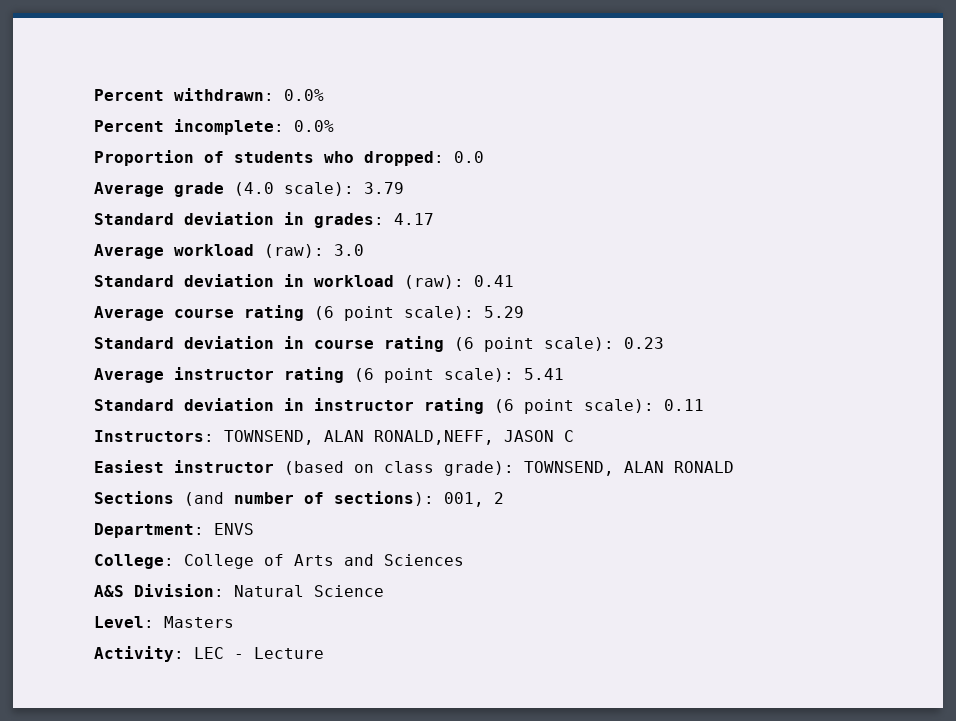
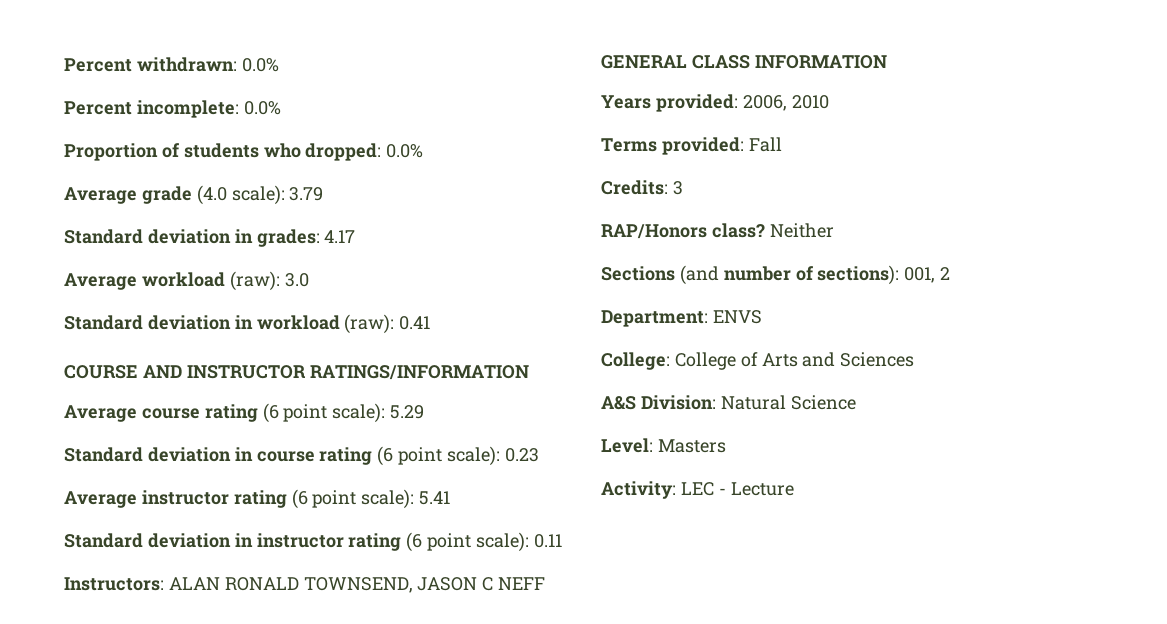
[454,151,484,163] 0.0 -> [386,144,424,158] 0.0%
(514, 281) none -> [64,365,529,380] // COURSE AND INSTRUCTOR RATINGS/INFORMATION
[224,430,494,445] TOWNSEND, ALAN RONALD,NEFF, -> [168,577,413,593] ALAN RONALD TOWNSEND,
[94,460,734,476] // Easiest instructor (based on class grade): TOWNSEND, ALAN RONALD -> [498,577,546,590] [601,55,887,69] [601,94,829,112] [601,137,782,155] [601,180,683,195] [601,223,834,239] NEFF // GENERAL CLASS INFORMATION // Years provided: 2006, 2010 // Terms provided: Fall // Credits: 3 // RAP/Honors class? Neither

